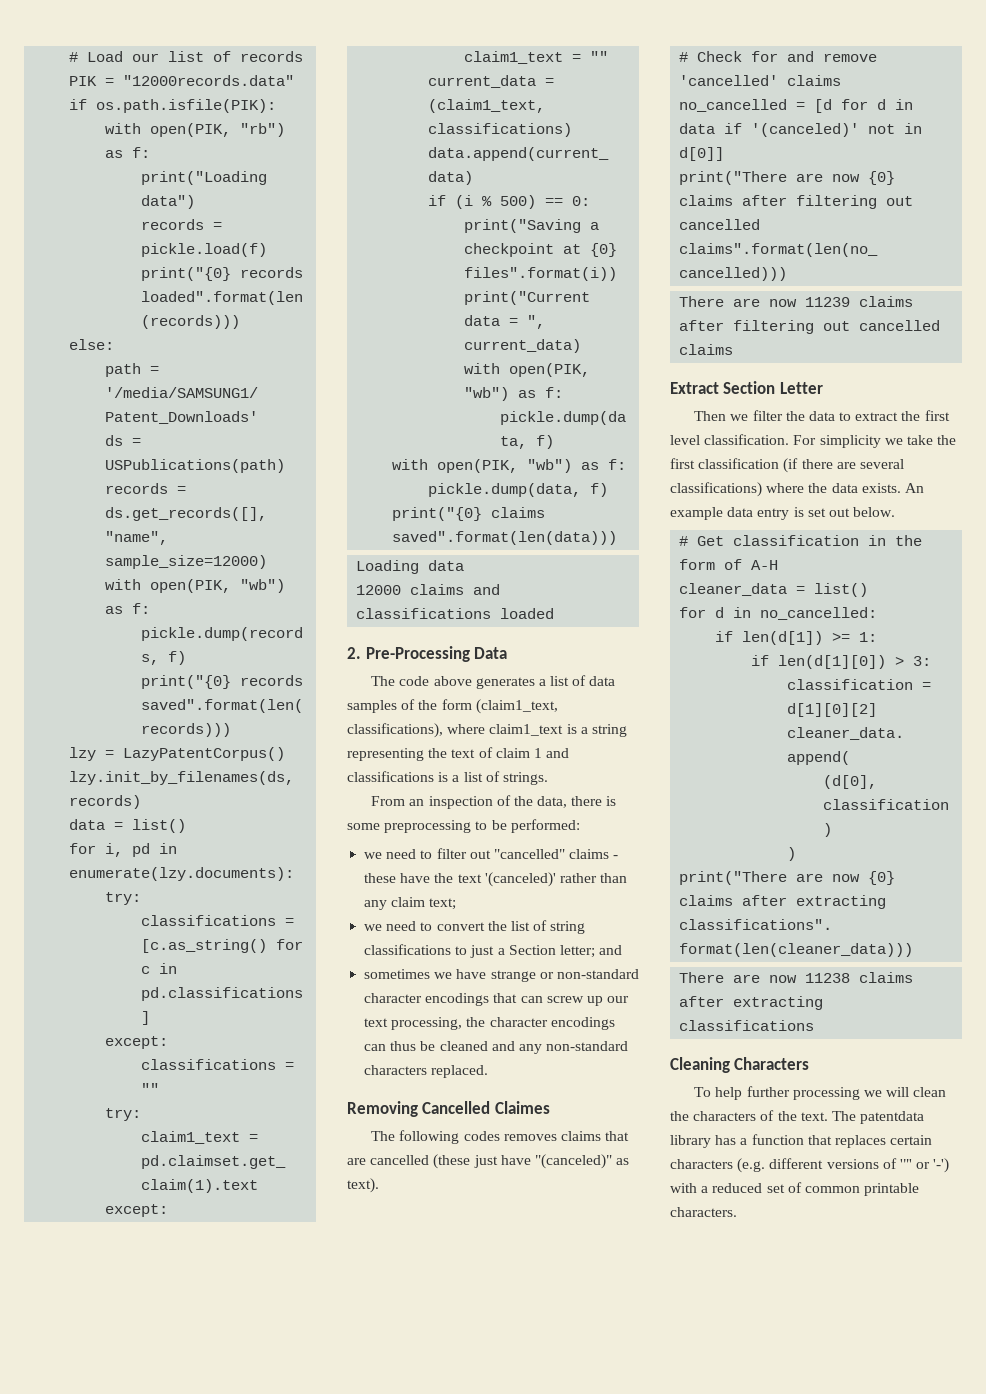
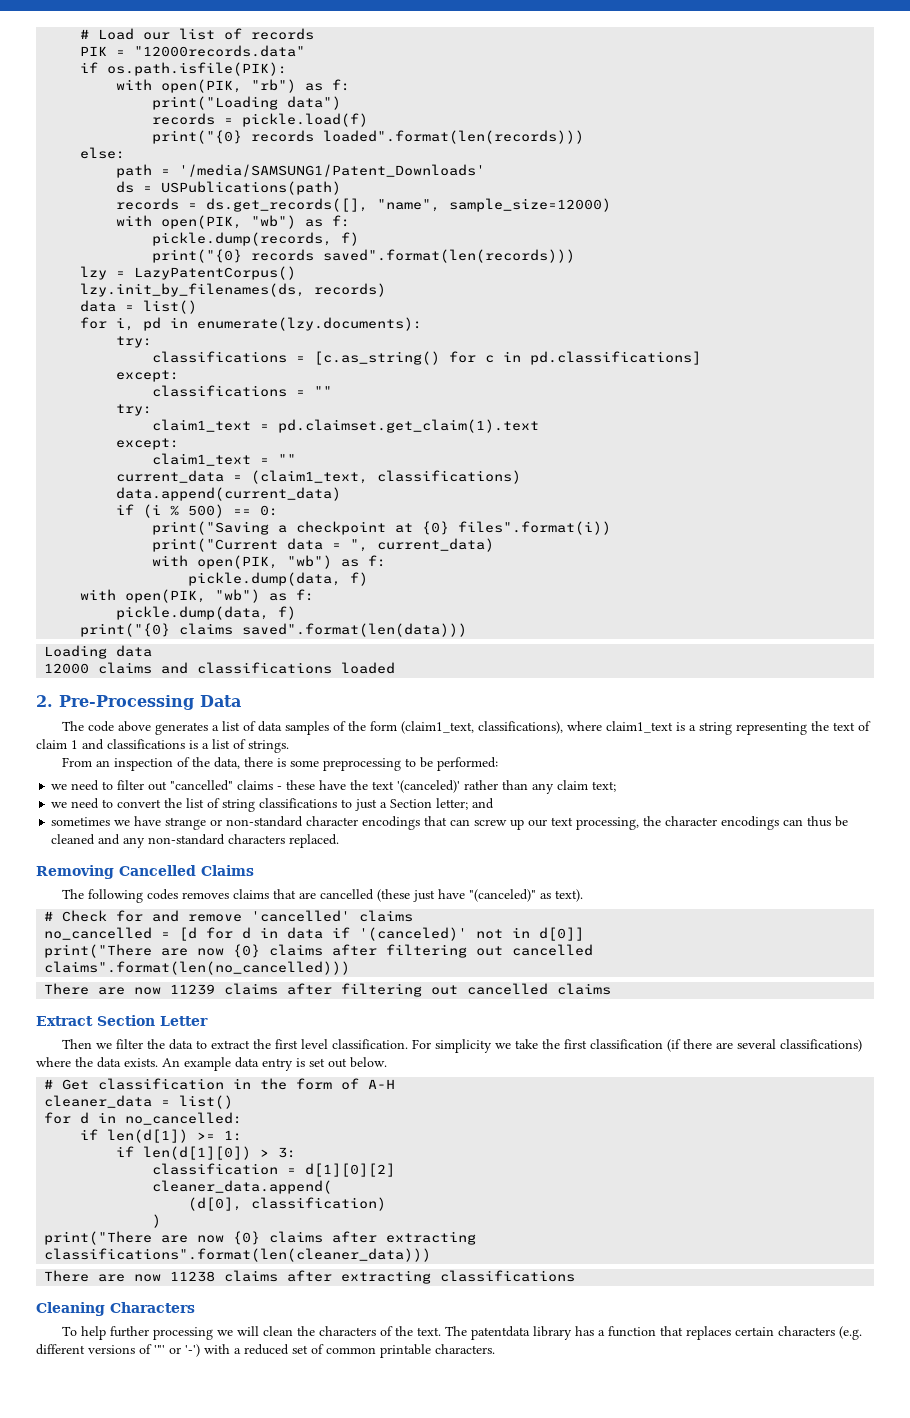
[494,1101,550,1114] Claimes -> [201,865,254,876] Claims

